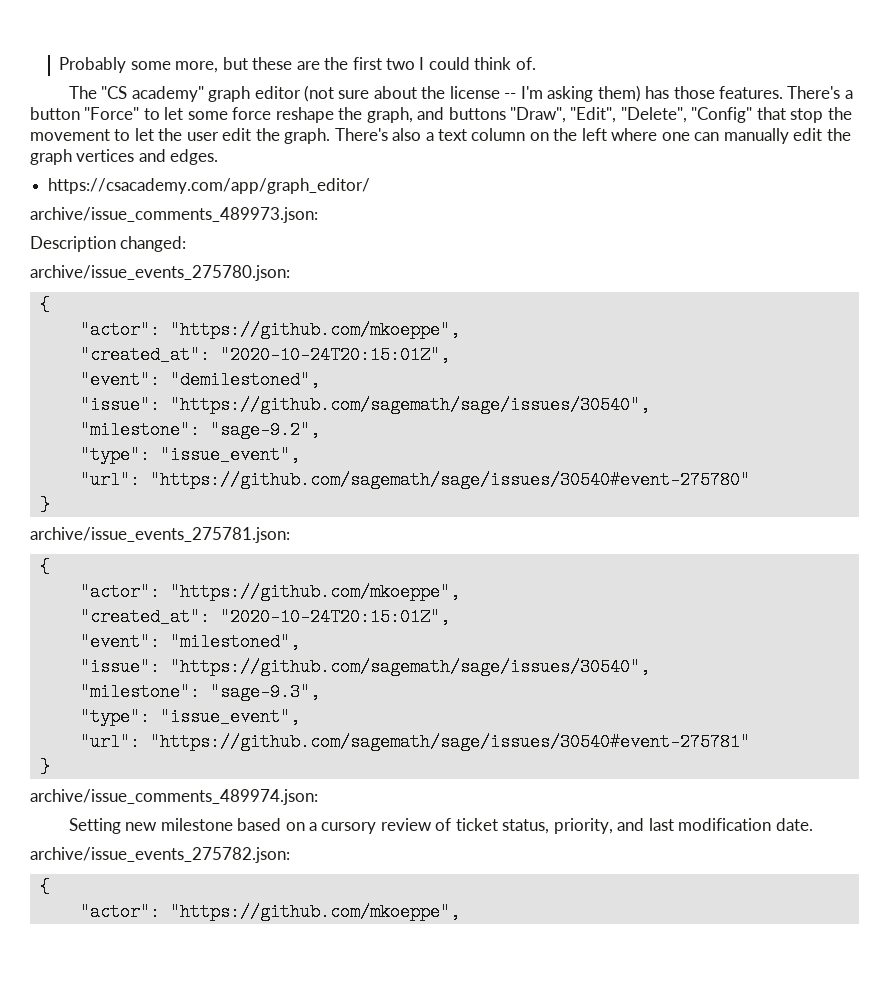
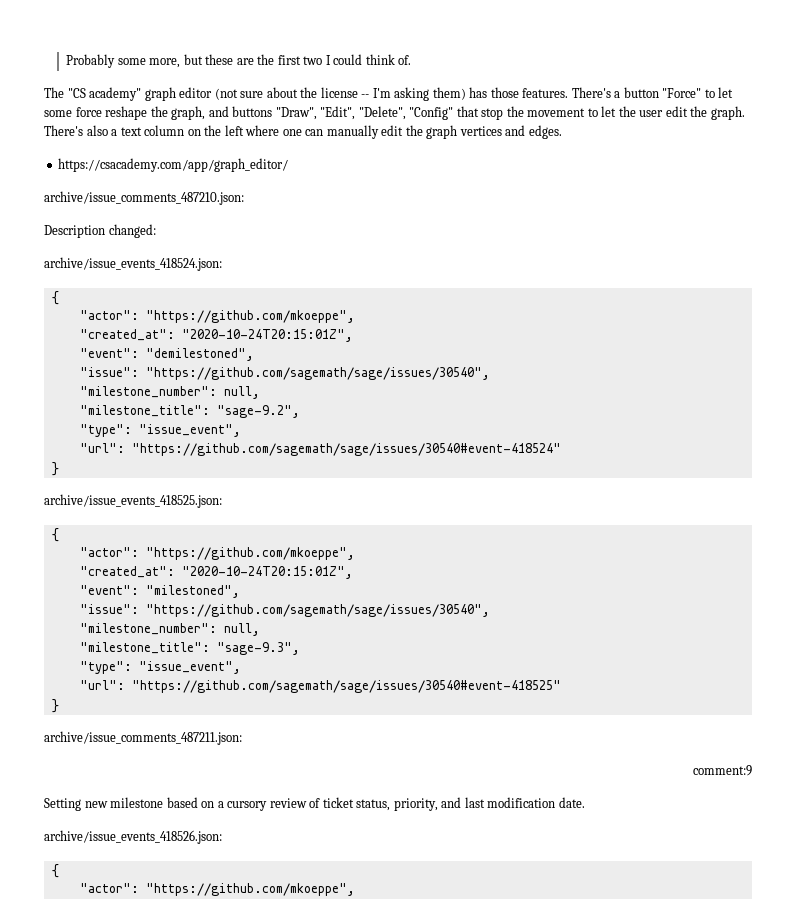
[30,207,318,223] archive/issue_comments_489973.json: -> [44,191,244,205] archive/issue_comments_487210.json:
[30,265,290,281] archive/issue_events_275780.json: -> [44,257,222,271] archive/issue_events_418524.json:
[79,421,200,439] "milestone": -> [79,386,260,399] [79,405,210,417] "milestone_number": null, // "milestone_title":
[149,471,750,489] [39,496,50,514] [30,527,290,543] "https://github.com/sagemath/sage/issues/30540#event-275780" // } // archive/issue_events_275781.json: -> [131,443,561,456] [51,462,59,476] [44,494,222,508] "https://github.com/sagemath/sage/issues/30540#event-418524" // } // archive/issue_events_418525.json:
[79,683,200,701] "milestone": -> [79,623,260,636] [79,642,210,654] "milestone_number": null, // "milestone_title":
[149,733,750,751] [39,758,50,776] [30,789,318,805] "https://github.com/sagemath/sage/issues/30540#event-275781" // } // archive/issue_comments_489974.json: -> [131,680,561,693] [51,699,59,713] [44,731,242,745] [693,765,752,776] "https://github.com/sagemath/sage/issues/30540#event-418525" // } // archive/issue_comments_487211.json: // comment:9
[30,847,290,863] archive/issue_events_275782.json: -> [44,830,222,844] archive/issue_events_418526.json:

